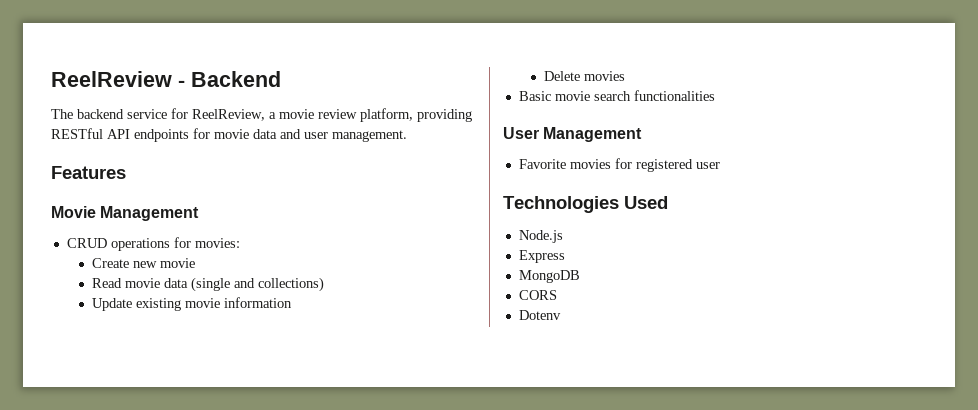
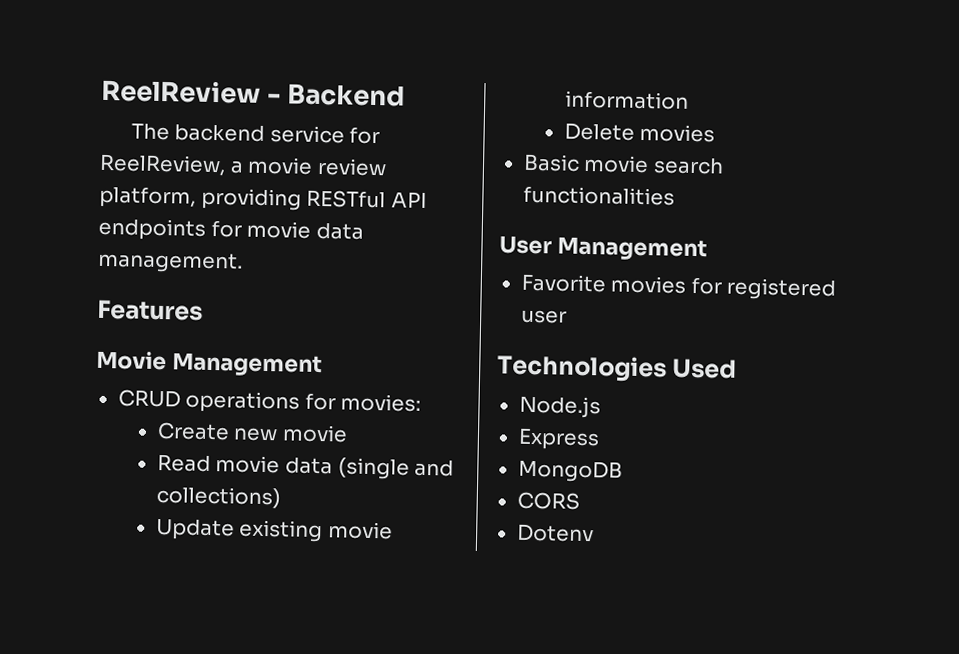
[280,129,328,139] and user -> (364, 231) none

